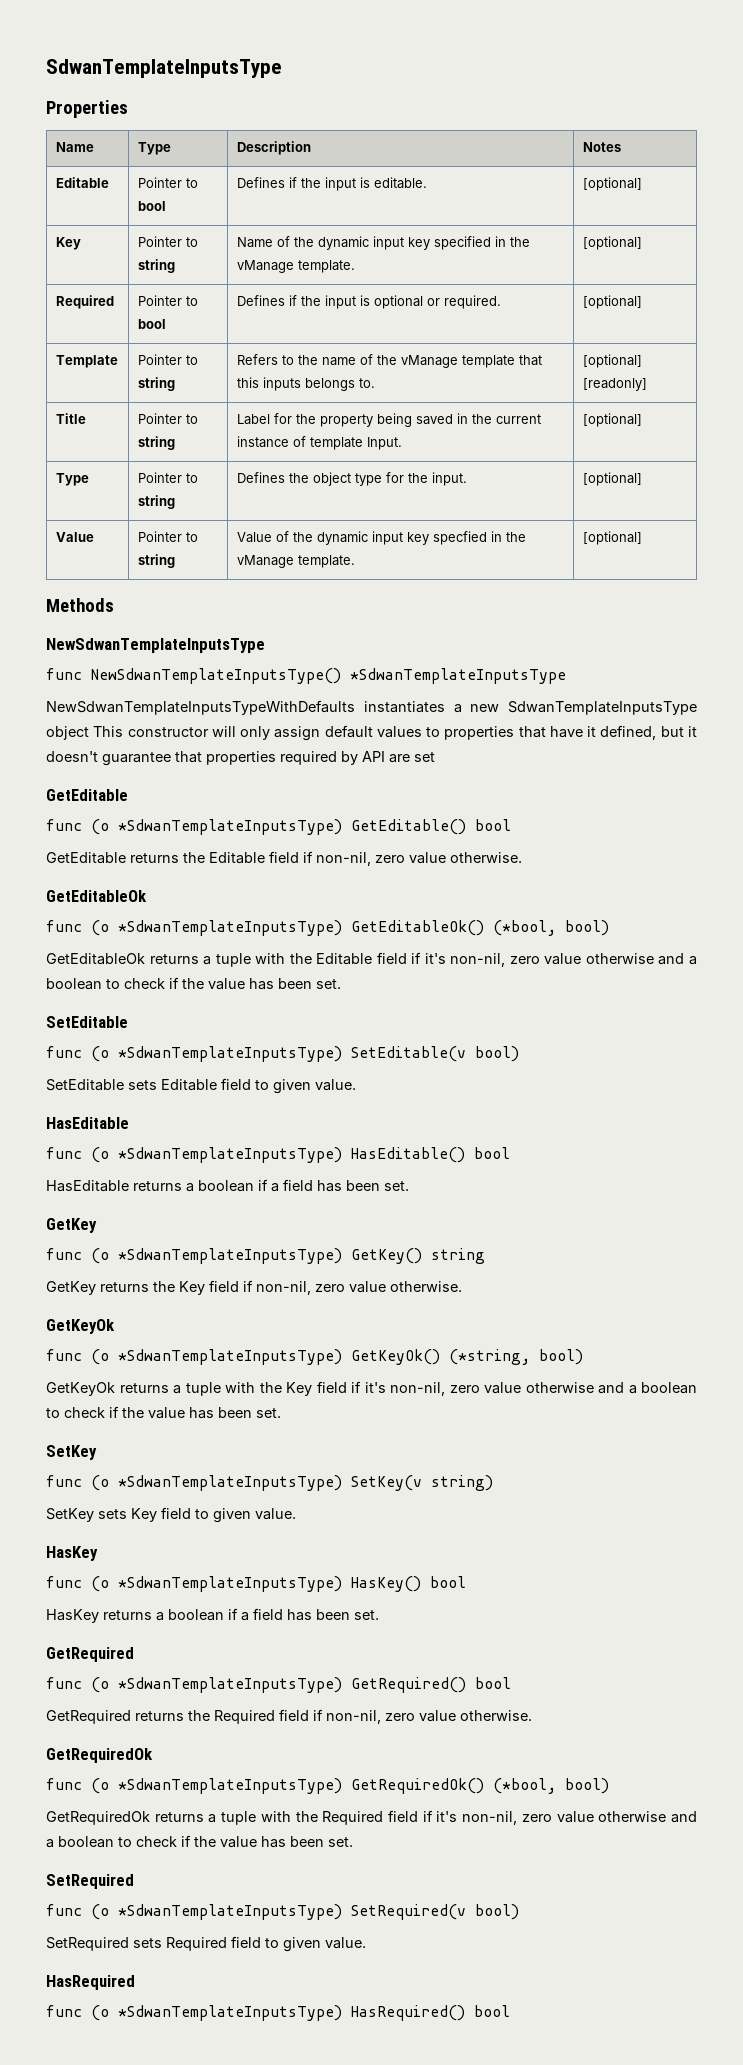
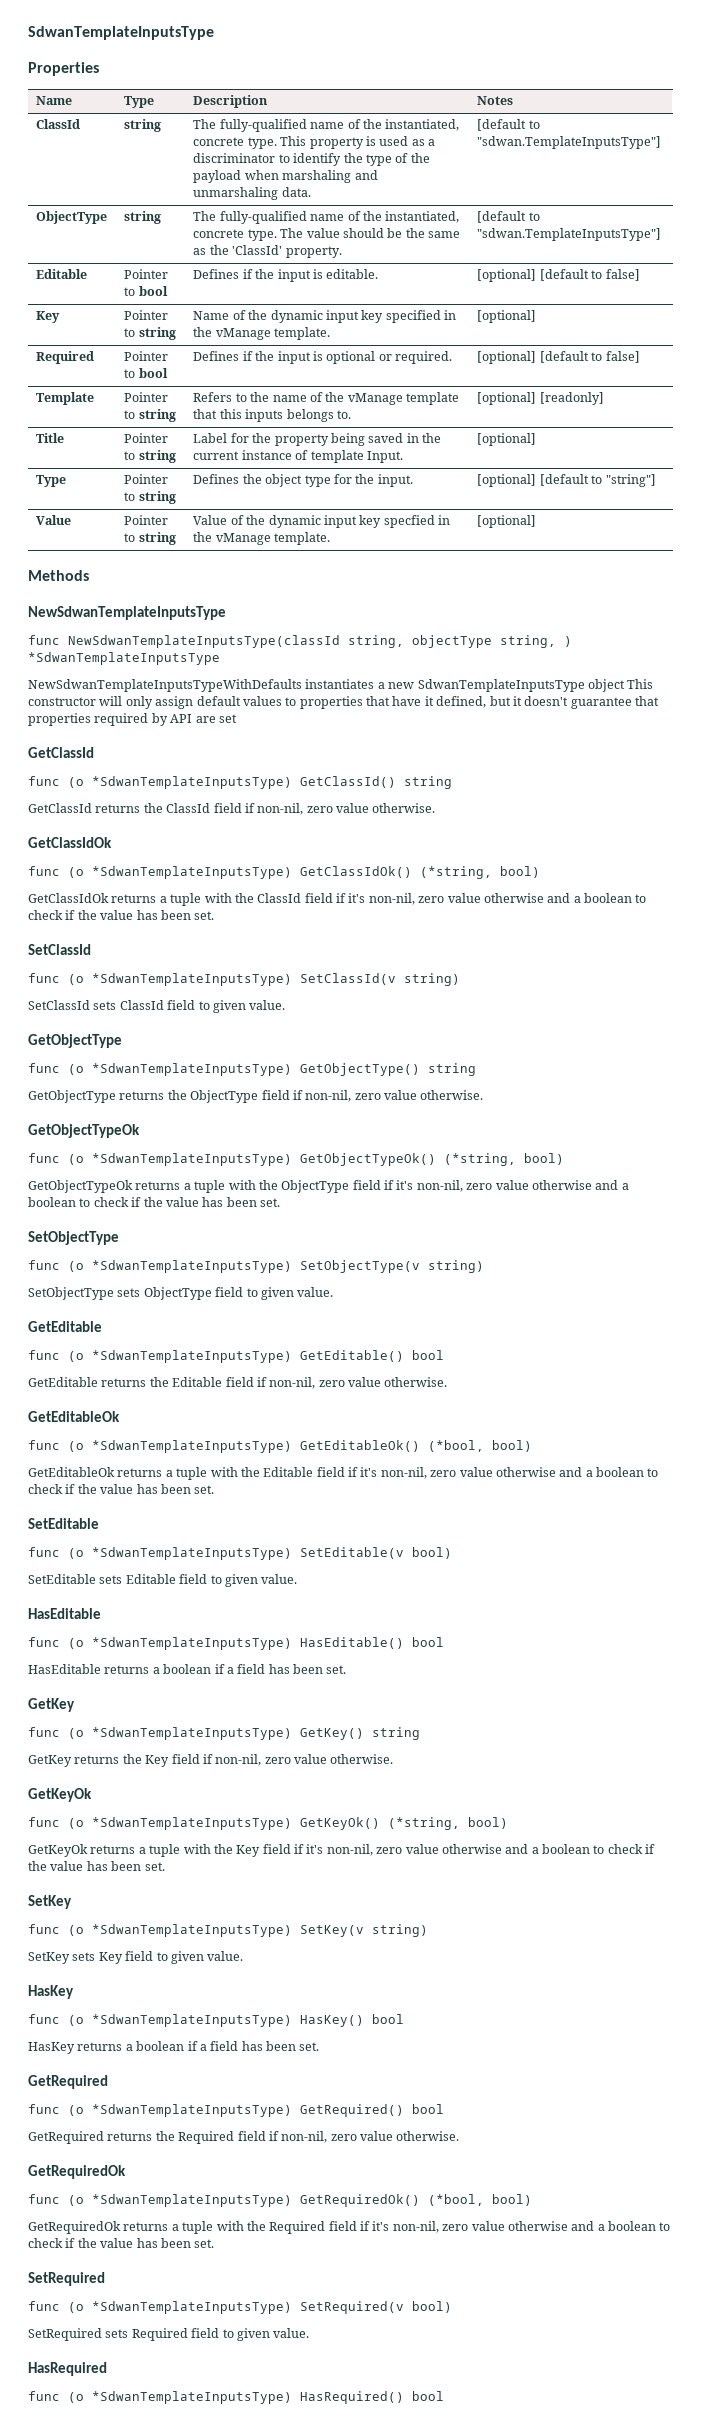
(621, 147) none -> [36,119,81,129] [124,119,162,132] [193,119,460,132] [193,136,436,149] [193,153,430,166] [193,170,378,183] [193,187,311,200] [477,119,540,131] [477,136,662,149] [36,211,108,224] [124,211,162,224] [193,211,460,224] [193,228,461,241] [193,245,342,258] [477,211,540,223] [477,228,662,241] // ClassId | string | The fully-qualified name of the instantiated, concrete type. This property is used as a discriminator to identify the type of the payload when marshaling and unmarshaling data. | [default to "sdwan.TemplateInputsType"] // ObjectType | string | The fully-qualified name of the instantiated, concrete type. The value should be the same as the 'ClassId' property. | [default to "sdwan.TemplateInputsType"]
(642, 184) none -> [539,269,640,281] [default to false]
(642, 302) none -> [539,351,640,363] [default to false]
(642, 479) none -> [539,474,656,487] [default to "string"]
[91,668,341,684] NewSdwanTemplateInputsType() -> [68,635,572,648] NewSdwanTemplateInputsType(classId string, objectType string, )
(435, 757) none -> [28,747,94,758] [28,776,452,789] [28,803,436,815] [28,837,112,848] [28,866,540,879] [28,893,647,906] [28,910,215,920] [28,944,91,955] [28,973,460,986] [28,1000,286,1013] [28,1034,122,1048] [28,1063,476,1076] [28,1090,484,1103] [28,1124,140,1138] [28,1153,564,1166] [28,1180,629,1193] [28,1197,280,1207] [28,1231,119,1245] [28,1260,484,1273] [28,1287,334,1300] // GetClassId // func (o *SdwanTemplateInputsType) GetClassId() string // GetClassId returns the ClassId field if non-nil, zero value otherwise. // GetClassIdOk // func (o *SdwanTemplateInputsType) GetClassIdOk() (*string, bool) // GetClassIdOk returns a tuple with the ClassId field if it's non-nil, zero value otherwise and a boolean to check if the value has been set. // SetClassId // func (o *SdwanTemplateInputsType) SetClassId(v string) // SetClassId sets ClassId field to given value. // GetObjectType // func (o *SdwanTemplateInputsType) GetObjectType() string // GetObjectType returns the ObjectType field if non-nil, zero value otherwise. // GetObjectTypeOk // func (o *SdwanTemplateInputsType) GetObjectTypeOk() (*string, bool) // GetObjectTypeOk returns a tuple with the ObjectType field if it's non-nil, zero value otherwise and a boolean to check if the value has been set. // SetObjectType // func (o *SdwanTemplateInputsType) SetObjectType(v string) // SetObjectType sets ObjectType field to given value.

